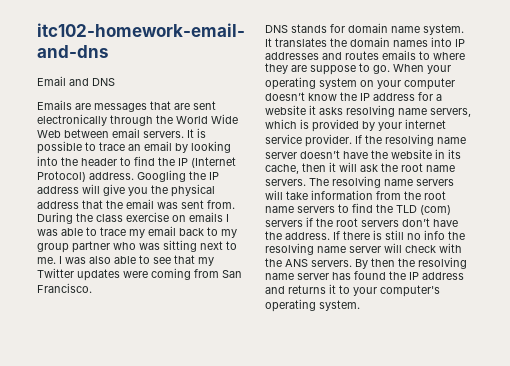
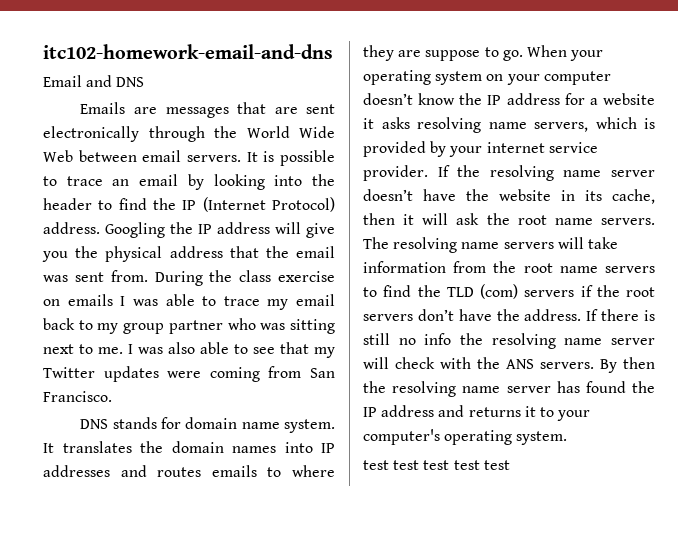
(360, 305) none -> [363,460,510,470] // test test test test test

